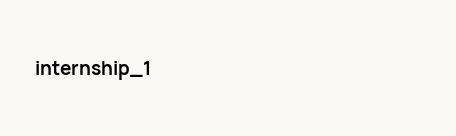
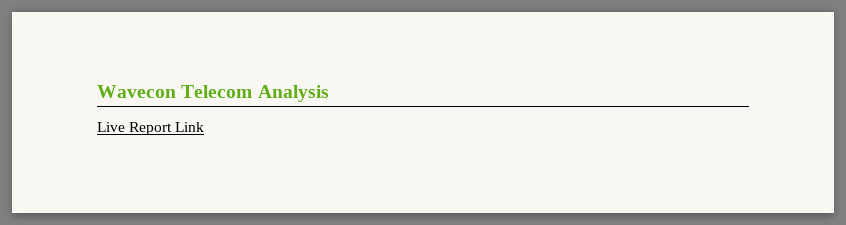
[35,61,151,80] internship_1 -> [97,85,329,102] [97,122,205,135] Wavecon Telecom Analysis // Live Report Link

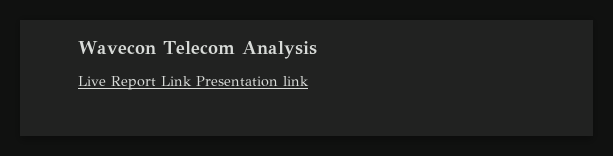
(205, 127) none -> [196,76,309,87] Presentation link

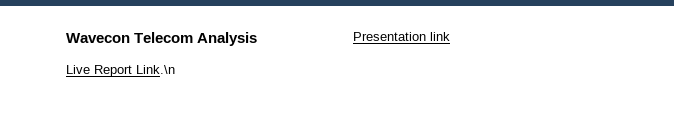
[161,76,192,86] Link -> [136,65,175,74] Link.\n //

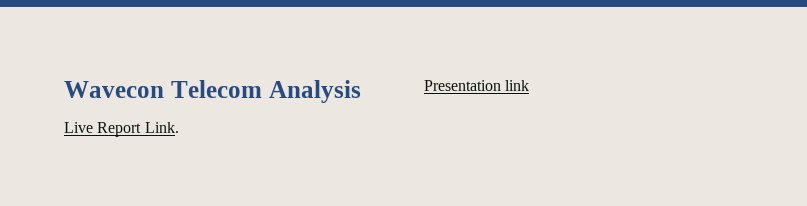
[136,65,175,74] Link.\n -> [144,122,179,133] Link.

